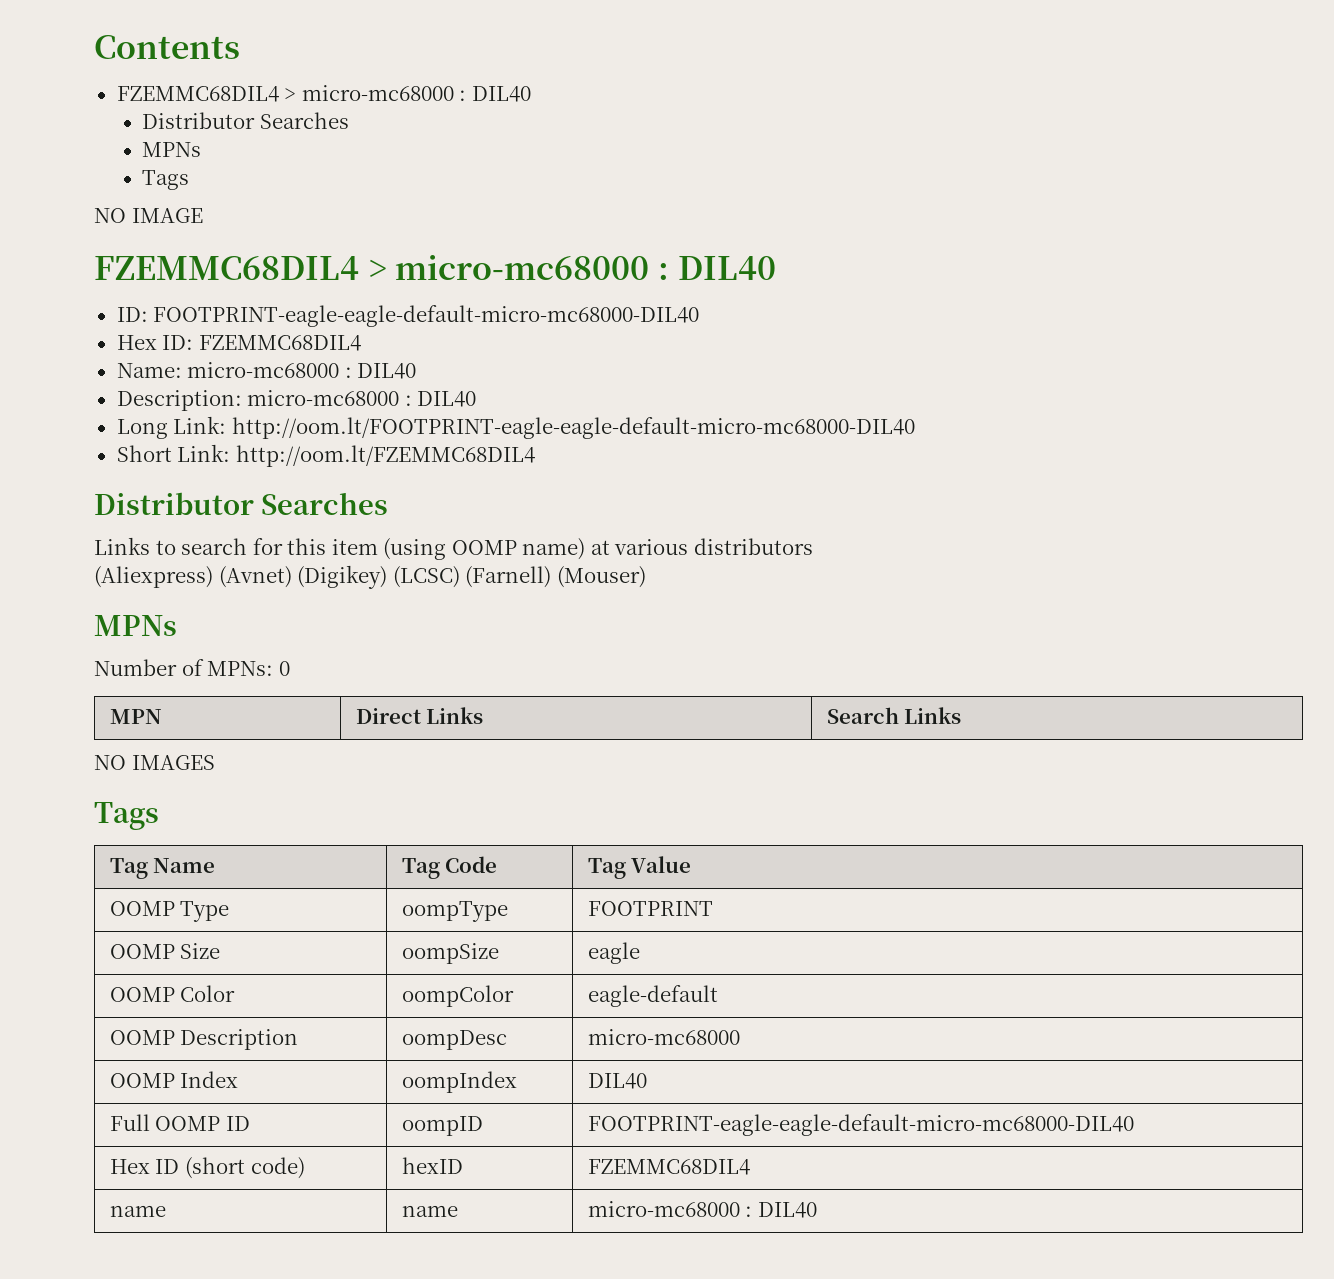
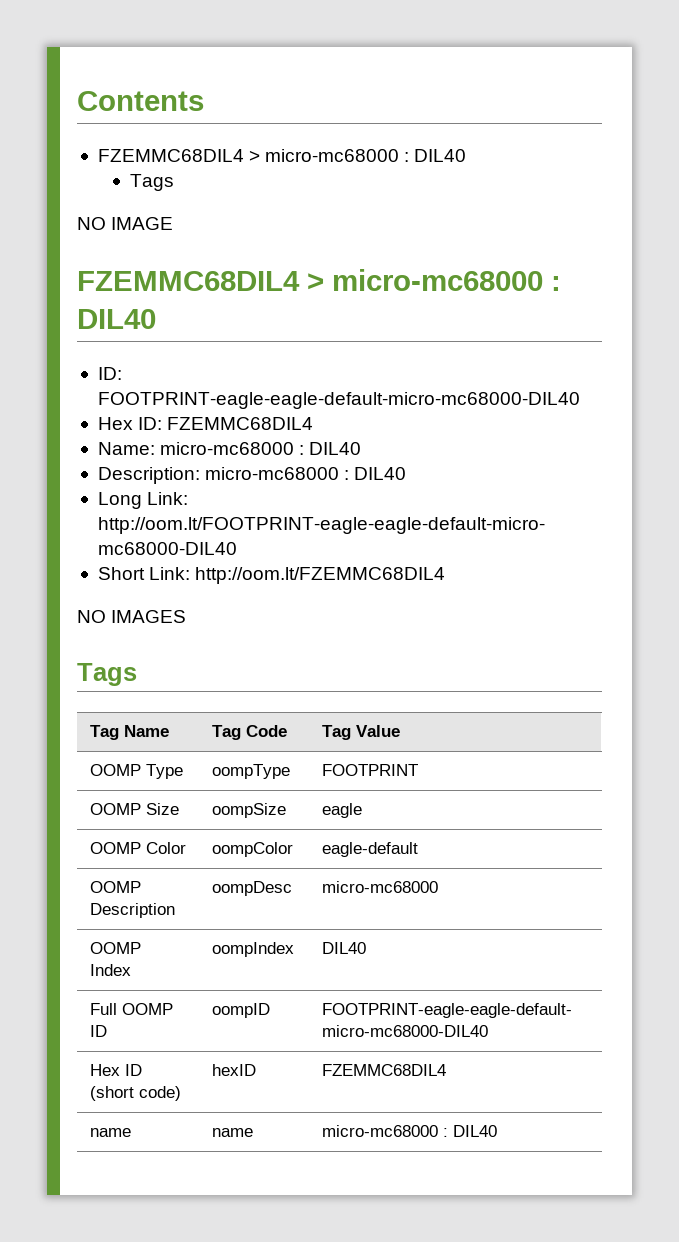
[142,112,349,129] [142,142,202,157] // Distributor Searches // MPNs -> (467, 155) none
[94,492,389,515] [94,537,813,560] [94,565,646,589] [94,615,177,636] [94,659,290,676] [109,709,162,724] [355,707,484,724] [826,707,962,724] // Distributor Searches // Links to search for this item (using OOMP name) at various distributors // (Aliexpress) (Avnet) (Digikey) (LCSC) (Farnell) (Mouser) // MPNs // Number of MPNs: 0 // MPN | Direct Links | Search Links -> (446, 575) none

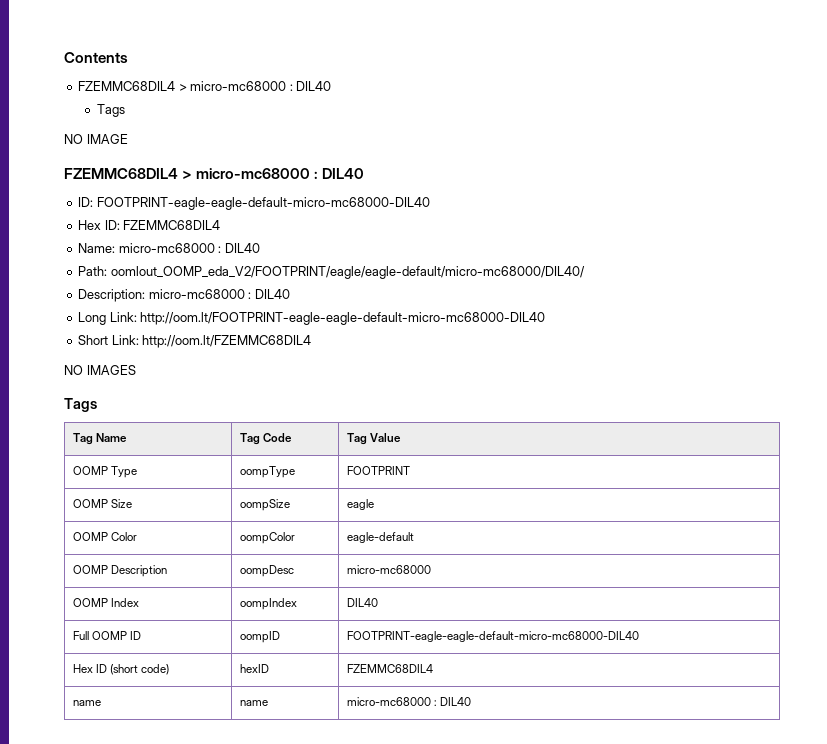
(362, 448) none -> [78,266,585,279] // Path: oomlout_OOMP_eda_V2/FOOTPRINT/eagle/eagle-default/micro-mc68000/DIL40/

